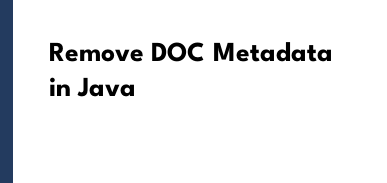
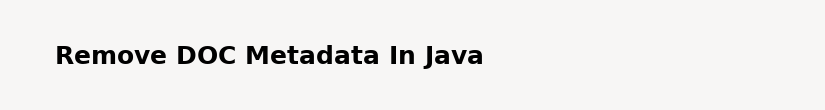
[49,77,71,96] in -> [389,46,416,64] In

